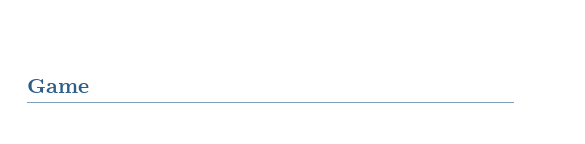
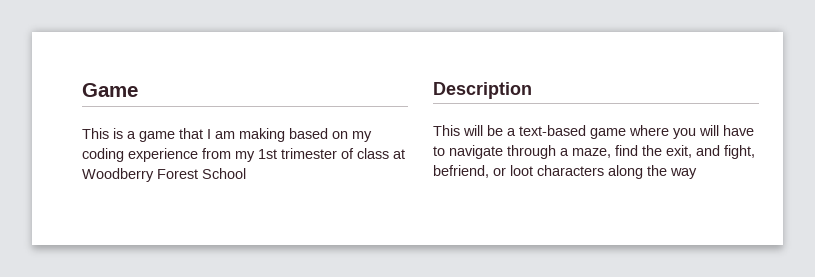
(89, 86) none -> [82,128,372,142] [82,148,405,162] [82,168,246,182] [433,82,532,99] [433,125,754,139] [433,145,755,159] [433,165,697,179] // This is a game that I am making based on my coding experience from my 1st trimester of class at Woodberry Forest School // Description // This will be a text-based game where you will have to navigate through a maze, find the exit, and fight, befriend, or loot characters along the way

